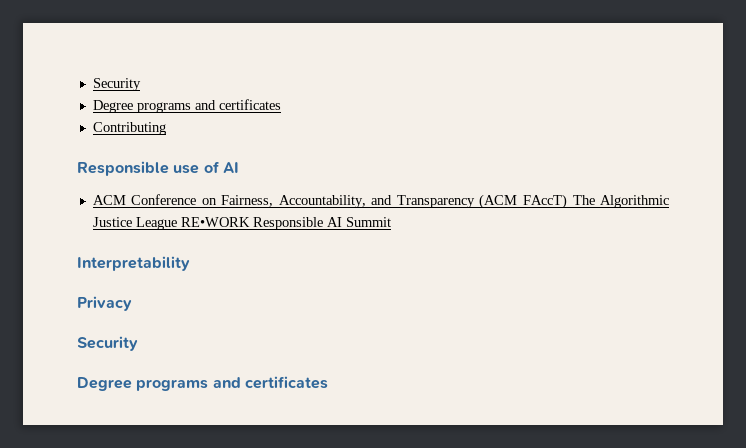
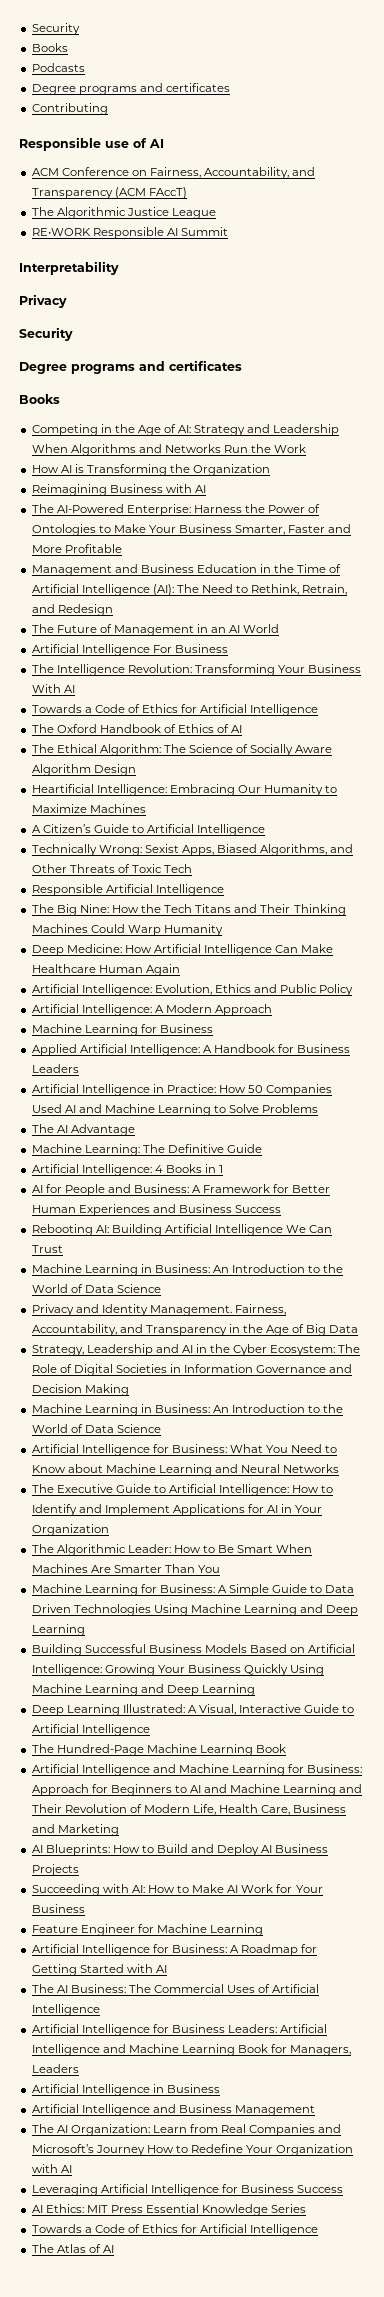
[92,78,141,91] Security -> [31,23,80,35] [31,43,68,52] [31,63,85,72] Security // Books // Podcasts
(567, 201) none -> (187, 193) //
(177, 223) none -> (216, 213) //
(328, 382) none -> [19,394,60,404] [31,424,340,436] [31,444,307,456] [31,464,271,476] [31,484,206,496] [31,504,321,516] [31,524,352,536] [31,544,122,553] [31,564,342,576] [31,584,348,596] [31,604,113,616] [31,624,280,636] [31,644,228,656] [31,664,362,676] [31,684,75,693] [31,704,319,716] [31,724,243,733] [31,744,333,756] [31,764,136,776] [31,784,338,796] [31,804,146,813] [31,824,266,836] [31,844,354,856] [31,864,193,873] [31,884,224,896] [31,904,346,916] [31,924,223,936] [31,944,334,956] [31,964,180,976] [31,984,354,996] [31,1004,273,1016] [31,1024,213,1036] [31,1044,351,1056] [31,1064,79,1073] [31,1084,333,1096] [31,1104,319,1116] [31,1124,135,1136] [31,1144,263,1156] [31,1164,224,1176] [31,1184,331,1196] [31,1204,282,1216] [31,1224,333,1236] [31,1245,63,1253] [31,1264,344,1276] [31,1284,161,1293] [31,1304,287,1316] [31,1324,359,1336] [31,1344,361,1356] [31,1364,353,1376] [31,1384,129,1396] [31,1404,344,1416] [31,1424,161,1433] [31,1444,338,1456] [31,1464,340,1476] [31,1484,334,1496] [31,1504,323,1516] [31,1524,109,1536] [31,1544,313,1556] [31,1564,221,1573] [31,1584,355,1596] [31,1604,359,1616] [31,1624,85,1636] [31,1644,356,1656] [31,1664,325,1676] [31,1684,256,1696] [31,1704,355,1716] [31,1724,150,1736] [31,1744,287,1756] [31,1764,363,1776] [31,1784,363,1796] [31,1804,347,1815] [31,1824,119,1836] [31,1844,329,1856] [31,1864,79,1876] [31,1884,323,1896] [31,1904,85,1913] [31,1924,264,1936] [31,1944,318,1956] [31,1964,167,1976] [31,1984,320,1993] [31,2004,100,2016] [31,2024,328,2036] [31,2044,352,2056] [31,2064,79,2073] [31,2084,220,2096] [31,2104,316,2116] [31,2124,342,2136] [31,2144,354,2156] [31,2164,72,2173] [31,2184,344,2196] [31,2204,307,2216] [31,2224,319,2236] [31,2244,114,2253] // Books // Competing in the Age of AI: Strategy and Leadership When Algorithms and Networks Run the Work // How AI is Transforming the Organization // Reimagining Business with AI // The AI-Powered Enterprise: Harness the Power of Ontologies to Make Your Business Smarter, Faster and More Profitable // Management and Business Education in the Time of Artificial Intelligence (AI): The Need to Rethink, Retrain, and Redesign // The Future of Management in an AI World // Artificial Intelligence For Business // The Intelligence Revolution: Transforming Your Business With AI // Towards a Code of Ethics for Artificial Intelligence // The Oxford Handbook of Ethics of AI // The Ethical Algorithm: The Science of Socially Aware Algorithm Design // Heartificial Intelligence: Embracing Our Humanity to Maximize Machines // A Citizen’s Guide to Artificial Intelligence // Technically Wrong: Sexist Apps, Biased Algorithms, and Other Threats of Toxic Tech // Responsible Artificial Intelligence // The Big Nine: How the Tech Titans and Their Thinking Machines Could Warp Humanity // Deep Medicine: How Artificial Intelligence Can Make Healthcare Human Again // Artificial Intelligence: Evolution, Ethics and Public Policy // Artificial Intelligence: A Modern Approach // Machine Learning for Business // Applied Artificial Intelligence: A Handbook for Business Leaders // Artificial Intelligence in Practice: How 50 Companies Used AI and Machine Learning to Solve Problems // The AI Advantage // Machine Learning: The Definitive Guide // Artificial Intelligence: 4 Books in 1 // AI for People and Business: A Framework for Better Human Experiences and Business Success // Rebooting AI: Building Artificial Intelligence We Can Trust // Machine Learning in Business: An Introduction to the World of Data Science // Privacy and Identity Management. Fairness, Accountability, and Transparency in the Age of Big Data // Strategy, Leadership and AI in the Cyber Ecosystem: The Role of Digital Societies in Information Governance and Decision Making // Machine Learning in Business: An Introduction to the World of Data Science // Artificial Intelligence for Business: What You Need to Know about Machine Learning and Neural Networks // The Executive Guide to Artificial Intelligence: How to Identify and Implement Applications for AI in Your Organization // The Algorithmic Leader: How to Be Smart When Machines Are Smarter Than You // Machine Learning for Business: A Simple Guide to Data Driven Technologies Using Machine Learning and Deep Learning // Building Successful Business Models Based on Artificial Intelligence: Growing Your Business Quickly Using Machine Learning and Deep Learning // Deep Learning Illustrated: A Visual, Interactive Guide to Artificial Intelligence // The Hundred-Page Machine Learning Book // Artificial Intelligence and Machine Learning for Business: Approach for Beginners to AI and Machine Learning and Their Revolution of Modern Life, Health Care, Business and Marketing // AI Blueprints: How to Build and Deploy AI Business Projects // Succeeding with AI: How to Make AI Work for Your Business // Feature Engineer for Machine Learning // Artificial Intelligence for Business: A Roadmap for Getting Started with AI // The AI Business: The Commercial Uses of Artificial Intelligence // Artificial Intelligence for Business Leaders: Artificial Intelligence and Machine Learning Book for Managers, Leaders // Artificial Intelligence in Business // Artificial Intelligence and Business Management // The AI Organization: Learn from Real Companies and Microsoft’s Journey How to Redefine Your Organization with AI // Leveraging Artificial Intelligence for Business Success // AI Ethics: MIT Press Essential Knowledge Series // Towards a Code of Ethics for Artificial Intelligence // The Atlas of AI

